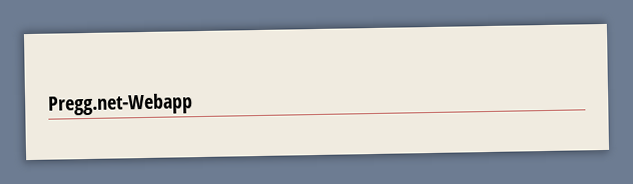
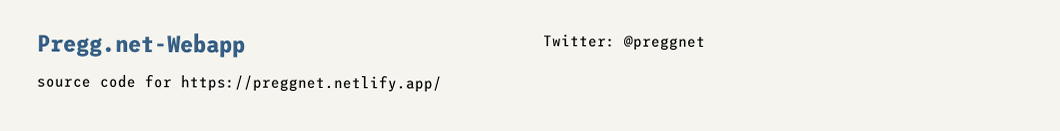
(193, 104) none -> [36,74,442,93] [543,34,706,51] // source code for https://preggnet.netlify.app/ Twitter: @preggnet

